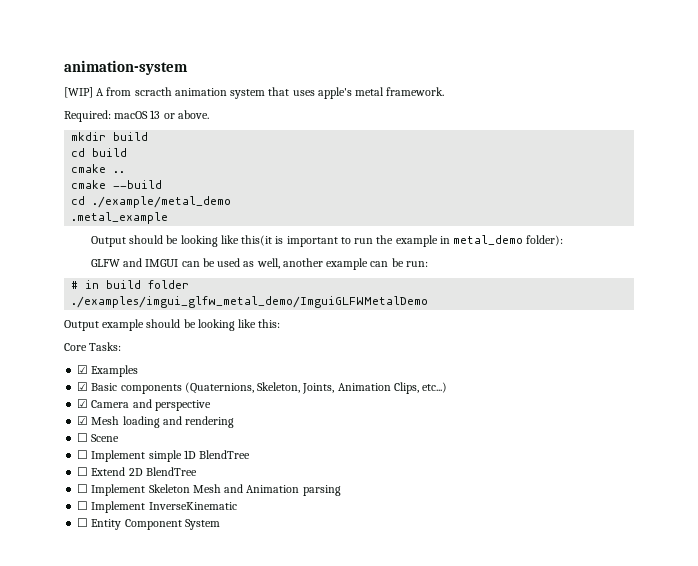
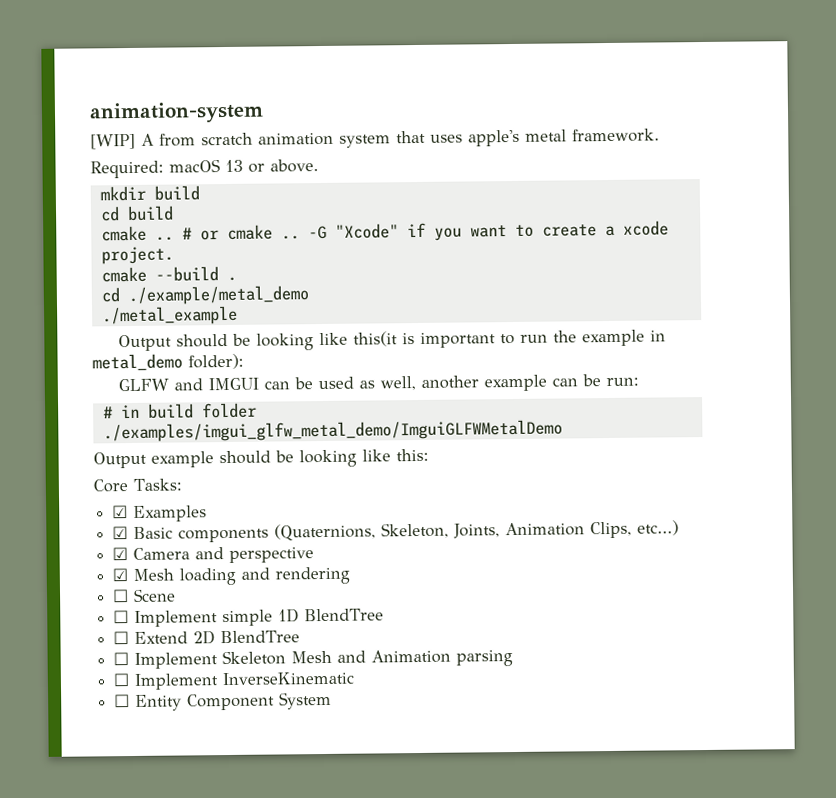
[134,87,172,96] scracth -> [201,132,253,146] scratch
(126, 172) none -> [181,220,669,241] [100,246,174,265] # or cmake .. -G "Xcode" if you want to create a xcode project.
(163, 184) none -> [226,276,237,281] .
[71,212,169,224] .metal_example -> [101,305,238,326] ./metal_example

